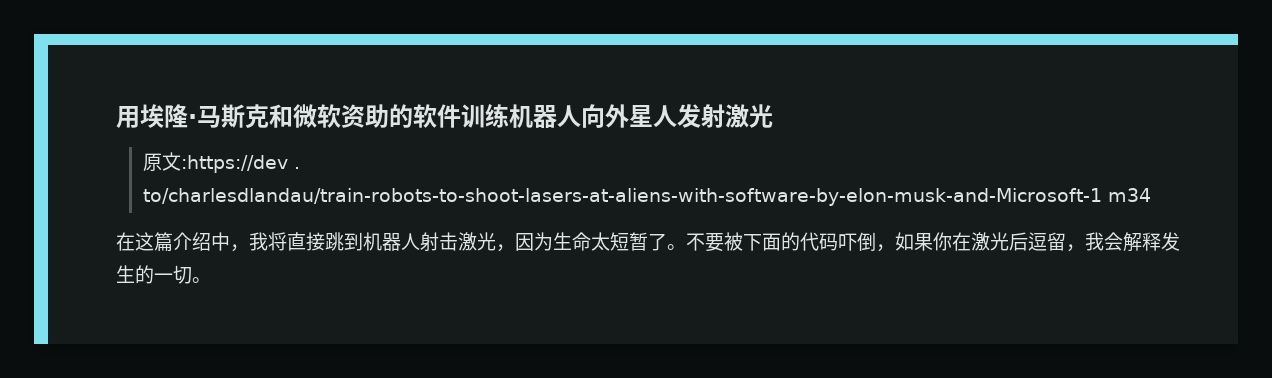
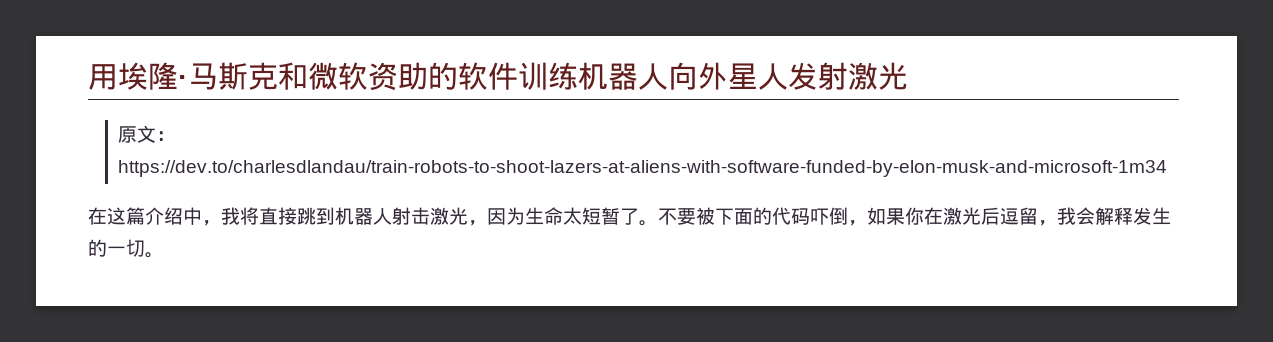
[180,155,300,173] [142,188,1151,206] :https://dev . to/charlesdlandau/train-robots-to-shoot-lasers-at-aliens-with-software-by-elon-musk-and-Microsoft-1 m34 -> [156,131,176,141] [118,160,1168,177] ：https://dev.to/charlesdlandau/train-robots-to-shoot-lazers-at-aliens-with-software-funded-by-elon-musk-and-microsoft-1m34

